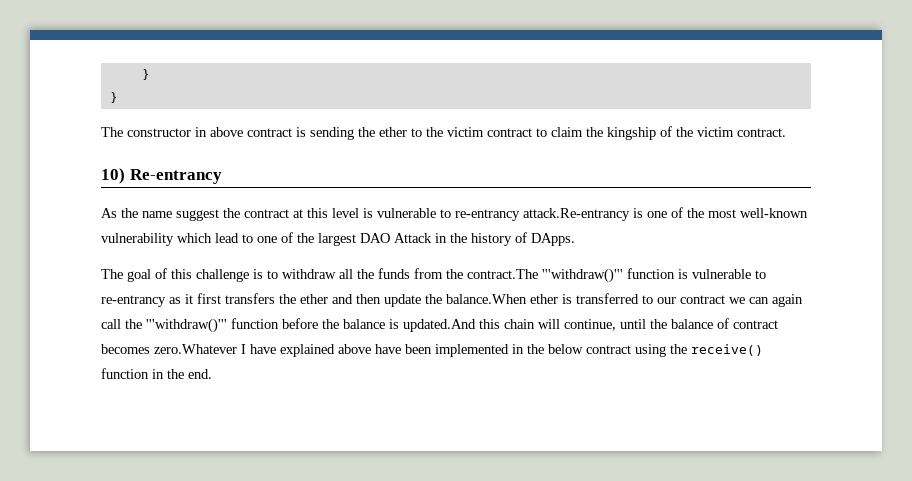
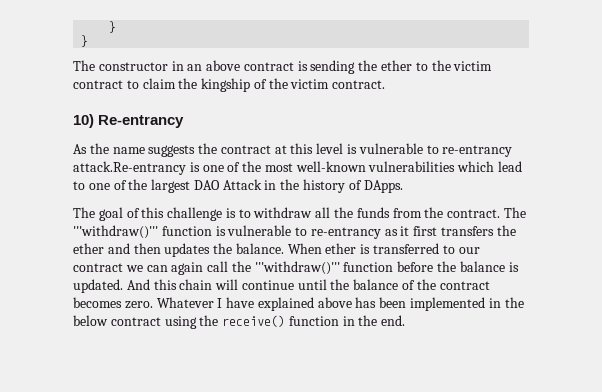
(207, 132) none -> [187,64,203,71] an
[176,209,219,221] suggest -> [148,145,196,157] suggests
[101,233,174,246] vulnerability -> [368,161,456,172] vulnerabilities
[467,269,538,279] contract.The -> [447,207,526,218] contract. The
[384,294,527,307] update the balance.When -> [164,243,322,257] updates the balance. When
[403,319,476,332] updated.And -> [73,279,150,293] updated. And
[564,319,616,331] continue, -> [241,280,294,290] continue
(729, 323) none -> [416,279,436,290] the
[154,344,237,354] zero.Whatever -> [124,297,214,309] zero. Whatever
[375,344,401,354] have -> [355,297,377,308] has

